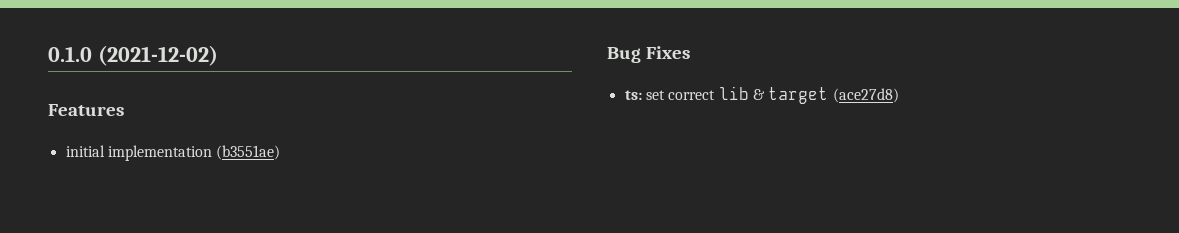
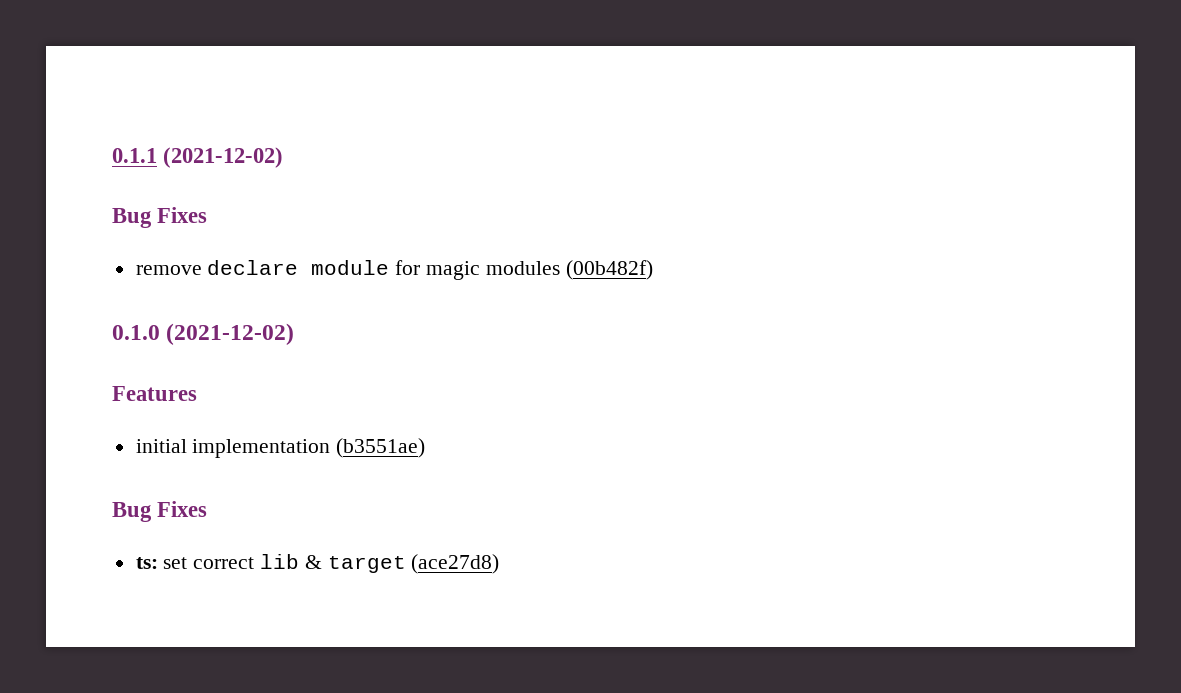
(48, 54) none -> [112,147,284,168] [112,207,208,228] [135,260,653,280] 0.1.1 (2021-12-02) // Bug Fixes // remove declare module for magic modules (00b482f) //

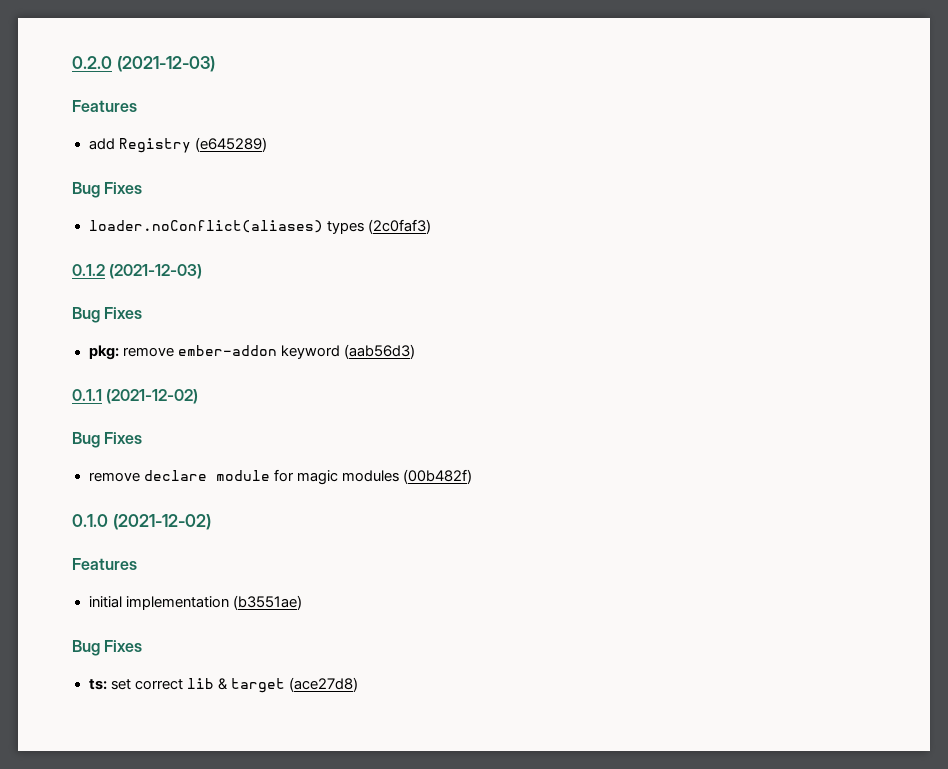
(112, 155) none -> [72,56,215,72] [72,100,137,112] [88,137,267,153] [72,182,143,198] [88,219,431,234] [72,264,203,279] [72,307,143,323] [88,344,415,360] 0.2.0 (2021-12-03) // Features // add Registry (e645289) // Bug Fixes // loader.noConflict(aliases) types (2c0faf3) // 0.1.2 (2021-12-03) // Bug Fixes // pkg: remove ember-addon keyword (aab56d3) //

